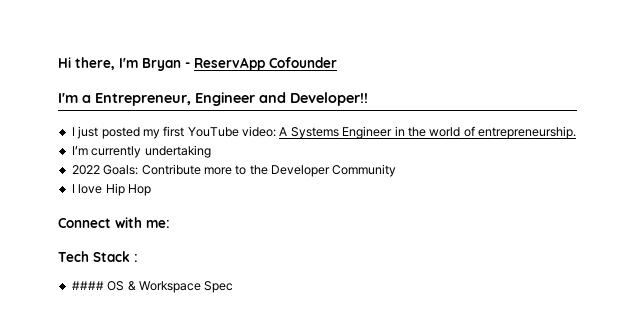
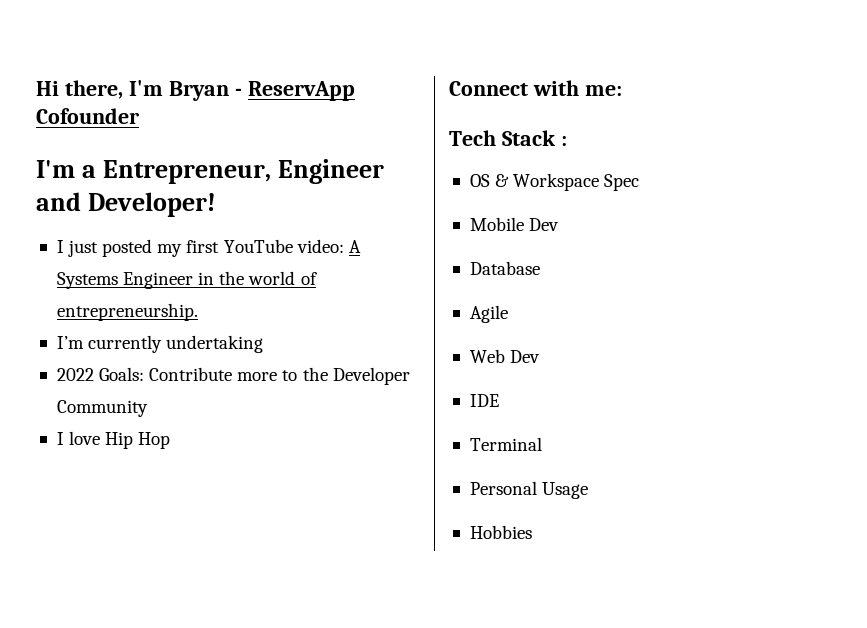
[290,92,368,106] Developer!! -> [87,192,216,217] Developer!
[71,281,104,290] #### -> (567, 141) none
(234, 287) none -> [469,217,560,231] [469,261,540,275] [469,305,508,323] [469,349,541,363] [469,394,499,407] [469,437,542,451] [469,481,589,499] [469,525,532,539] // Mobile Dev // Database // Agile // Web Dev // IDE // Terminal // Personal Usage // Hobbies

